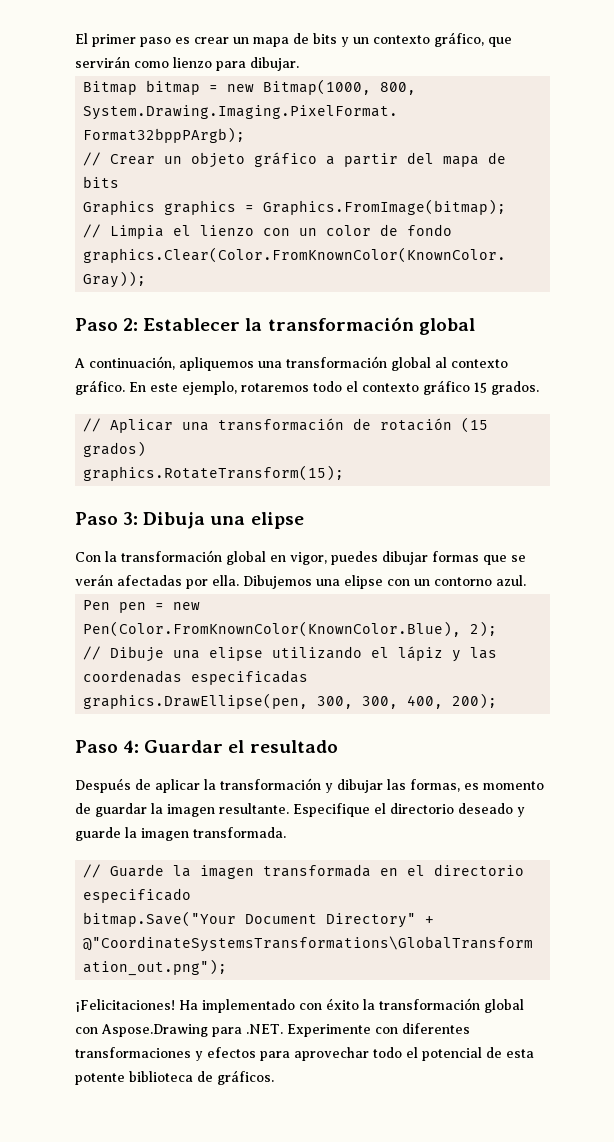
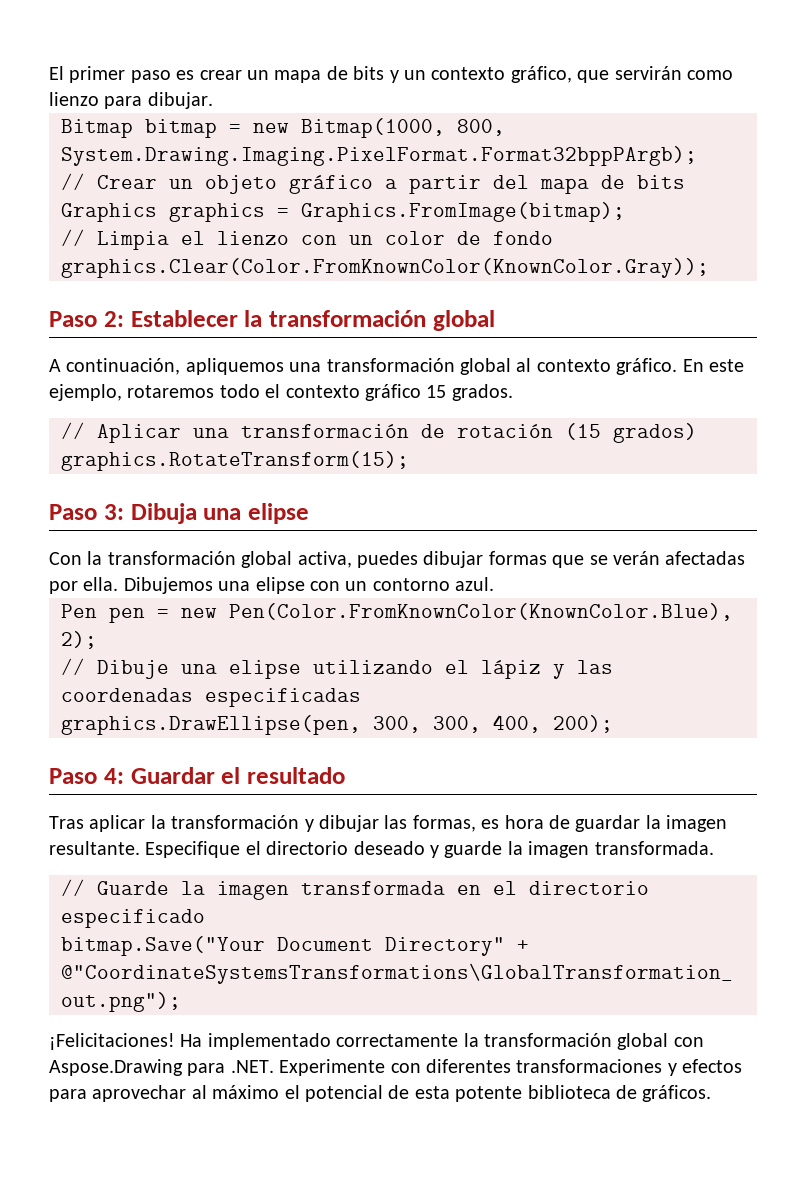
[270,552,327,565] en vigor, -> [297,551,352,568] activa,
[75,778,151,793] Después de -> [49,816,84,829] Tras
[483,781,544,790] momento -> [504,815,544,829] hora
[299,998,359,1010] con éxito -> [336,1034,459,1047] correctamente
[373,1047,402,1058] todo -> [191,1085,280,1099] al máximo

